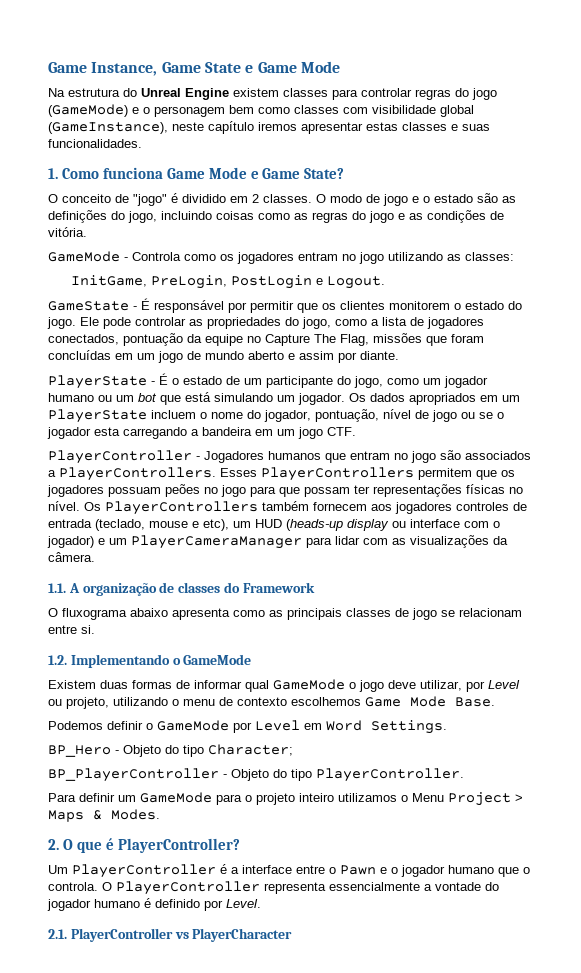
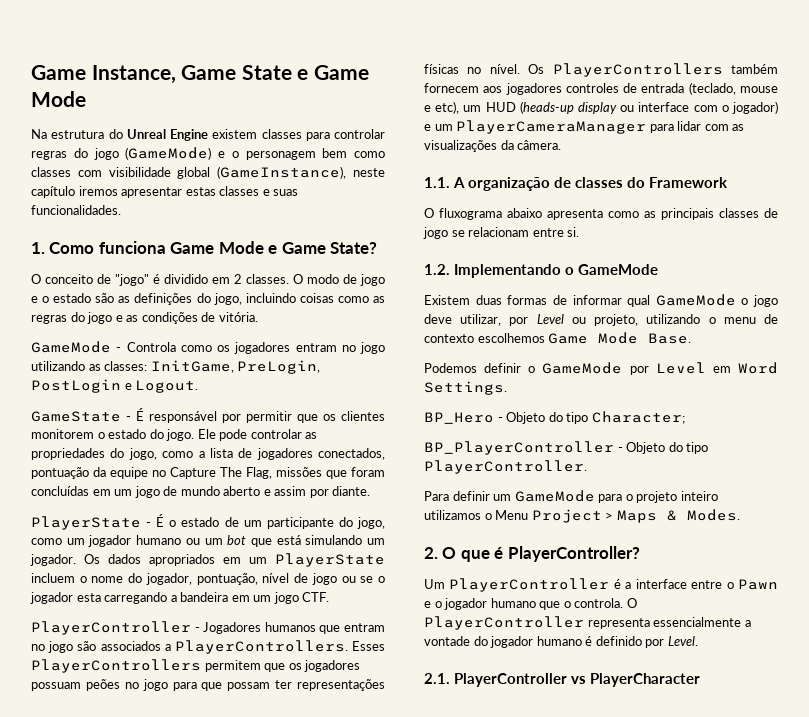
(514, 256) // -> (148, 366) none

